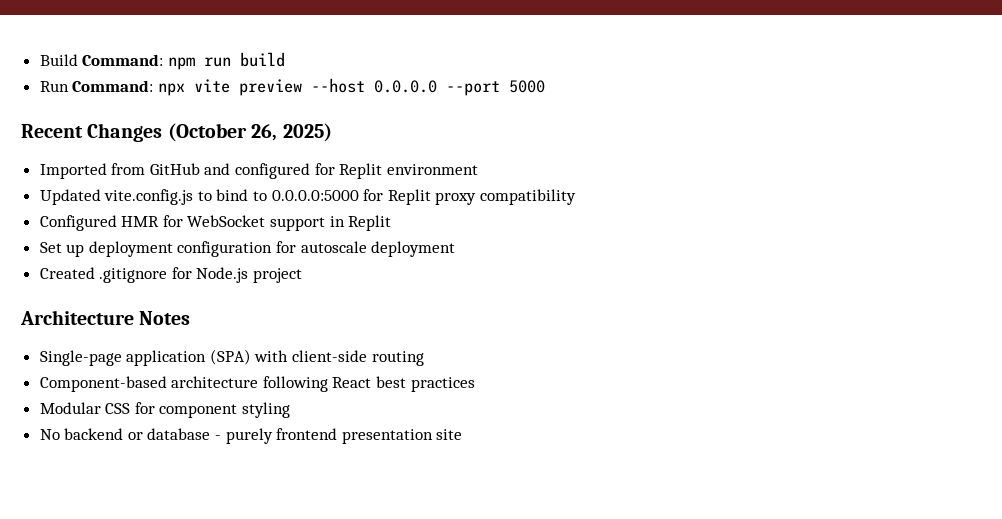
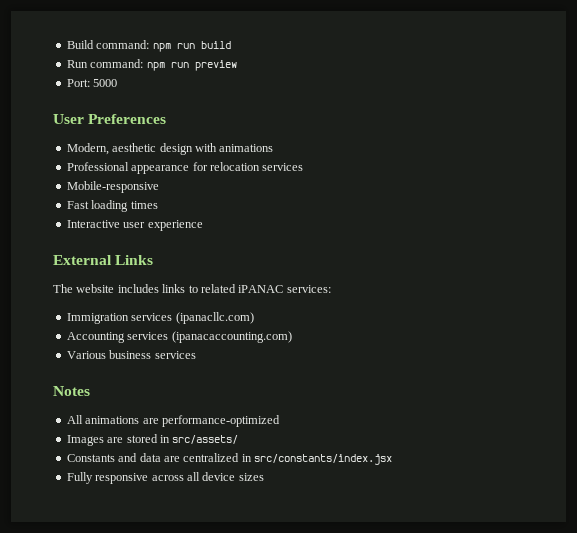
[82,54,164,66] Command: -> [96,40,150,49] command:
[72,78,545,96] [21,123,332,142] [39,163,478,179] [39,189,577,205] [39,215,392,231] [39,241,456,257] [39,267,303,283] [20,310,191,325] [39,349,424,366] [39,376,475,392] [39,402,291,418] [39,428,463,444] Command: npx vite preview --host 0.0.0.0 --port 5000 // Recent Changes (October 26, 2025) // Imported from GitHub and configured for Replit environment // Updated vite.config.js to bind to 0.0.0.0:5000 for Replit proxy compatibility // Configured HMR for WebSocket support in Replit // Set up deployment configuration for autoscale deployment // Created .gitignore for Node.js project // Architecture Notes // Single-page application (SPA) with client-side routing // Component-based architecture following React best practices // Modular CSS for component styling // No backend or database - purely frontend presentation site -> [90,59,237,71] [66,79,118,87] [53,114,167,124] [66,143,274,155] [66,162,304,174] [66,181,159,193] [66,200,158,212] [66,220,203,231] [53,255,154,265] [53,284,331,293] [66,312,254,324] [66,331,292,343] [66,350,196,359] [53,386,90,396] [66,415,280,427] [66,434,239,446] [66,453,392,465] [66,472,264,484] command: npm run preview // Port: 5000 // User Preferences // Modern, aesthetic design with animations // Professional appearance for relocation services // Mobile-responsive // Fast loading times // Interactive user experience // External Links // The website includes links to related iPANAC services: // Immigration services (ipanacllc.com) // Accounting services (ipanacaccounting.com) // Various business services // Notes // All animations are performance-optimized // Images are stored in src/assets/ // Constants and data are centralized in src/constants/index.jsx // Fully responsive across all device sizes

